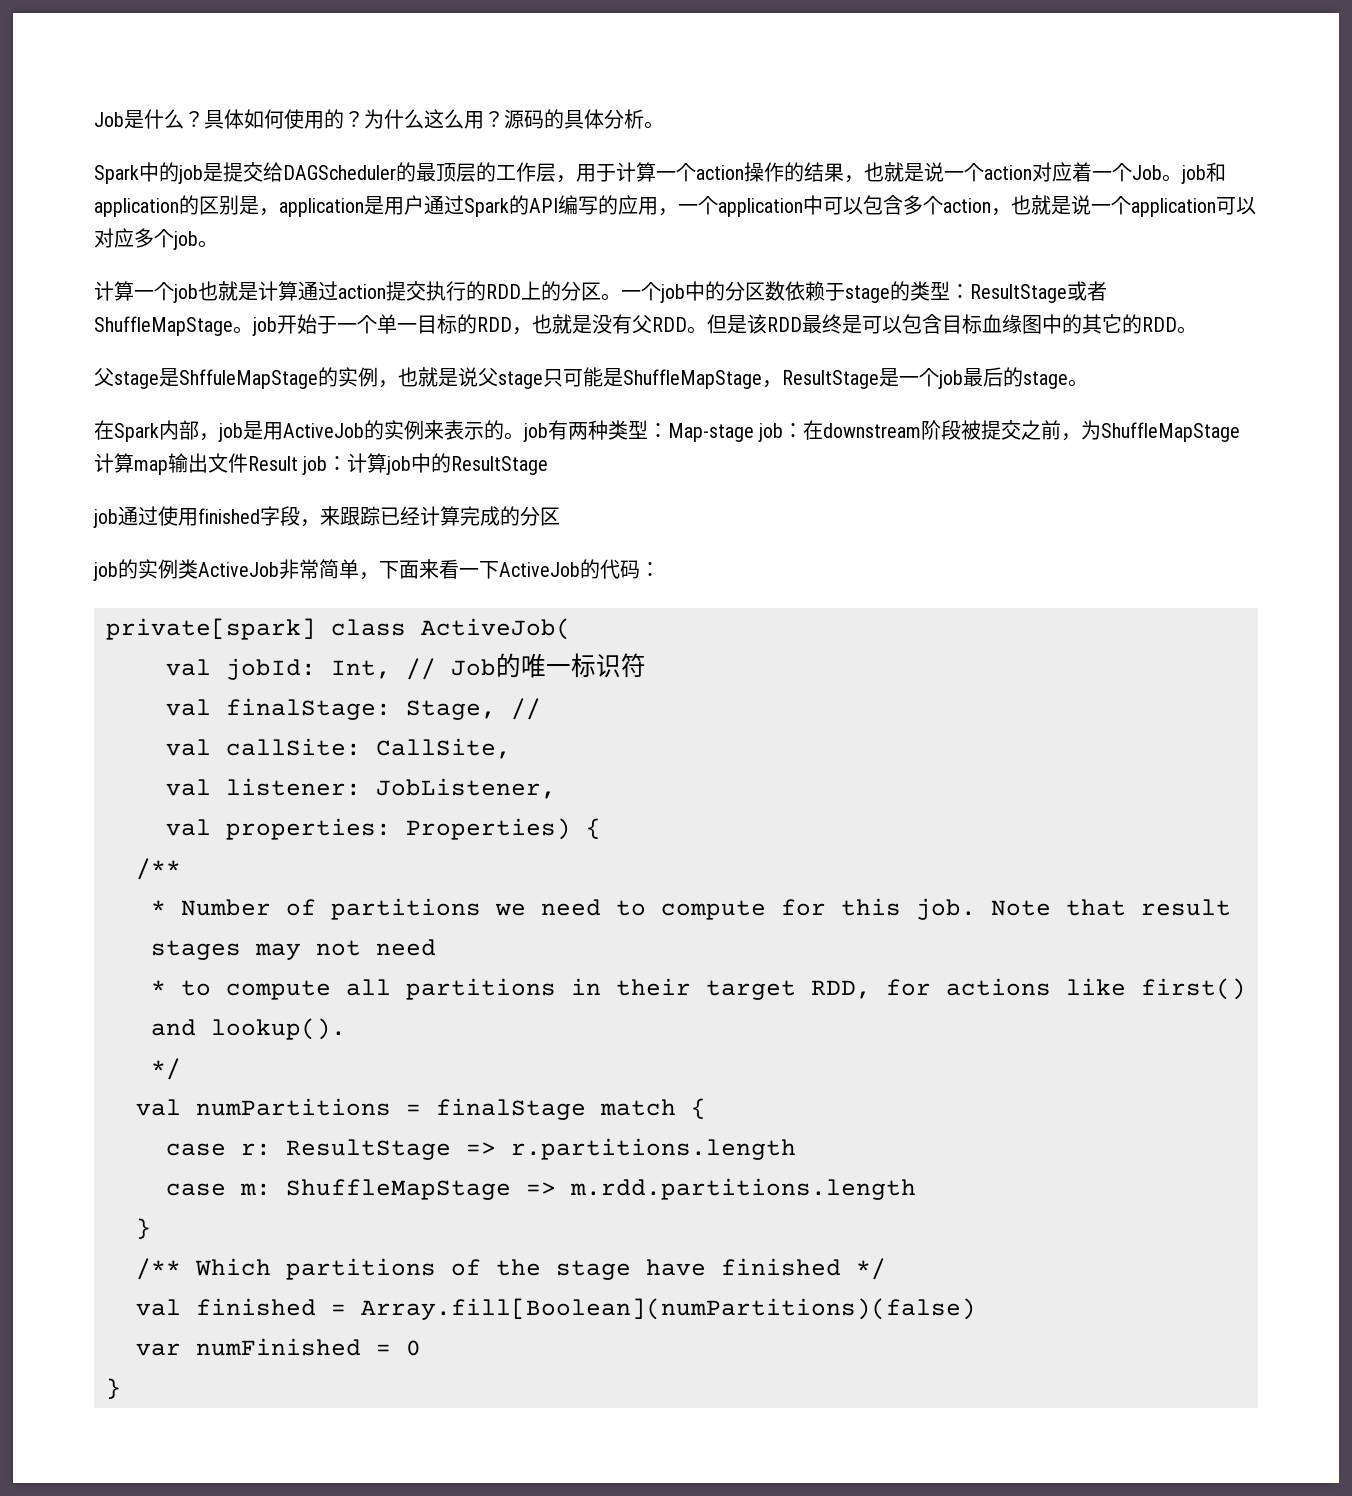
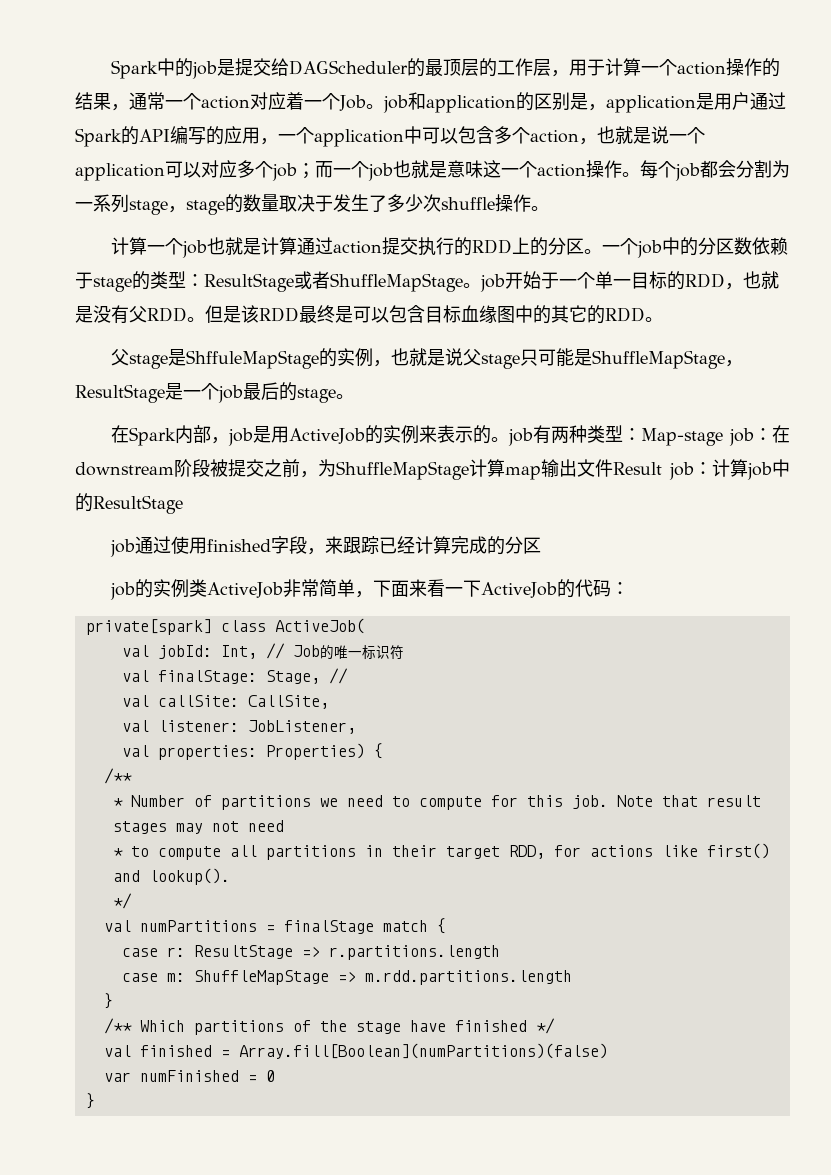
[94,109,664,129] Job是什么？具体如何使用的？为什么这么用？源码的具体分析。 // -> (110, 69) none
[864,162,944,182] 也就是说 -> [129,92,165,110] 通常
(198, 240) none -> [297,160,790,181] [75,194,531,215] ；而一个job也就是意味这一个action操作。每个job都会分割为一系列stage，stage的数量取决于发生了多少次shuffle操作

